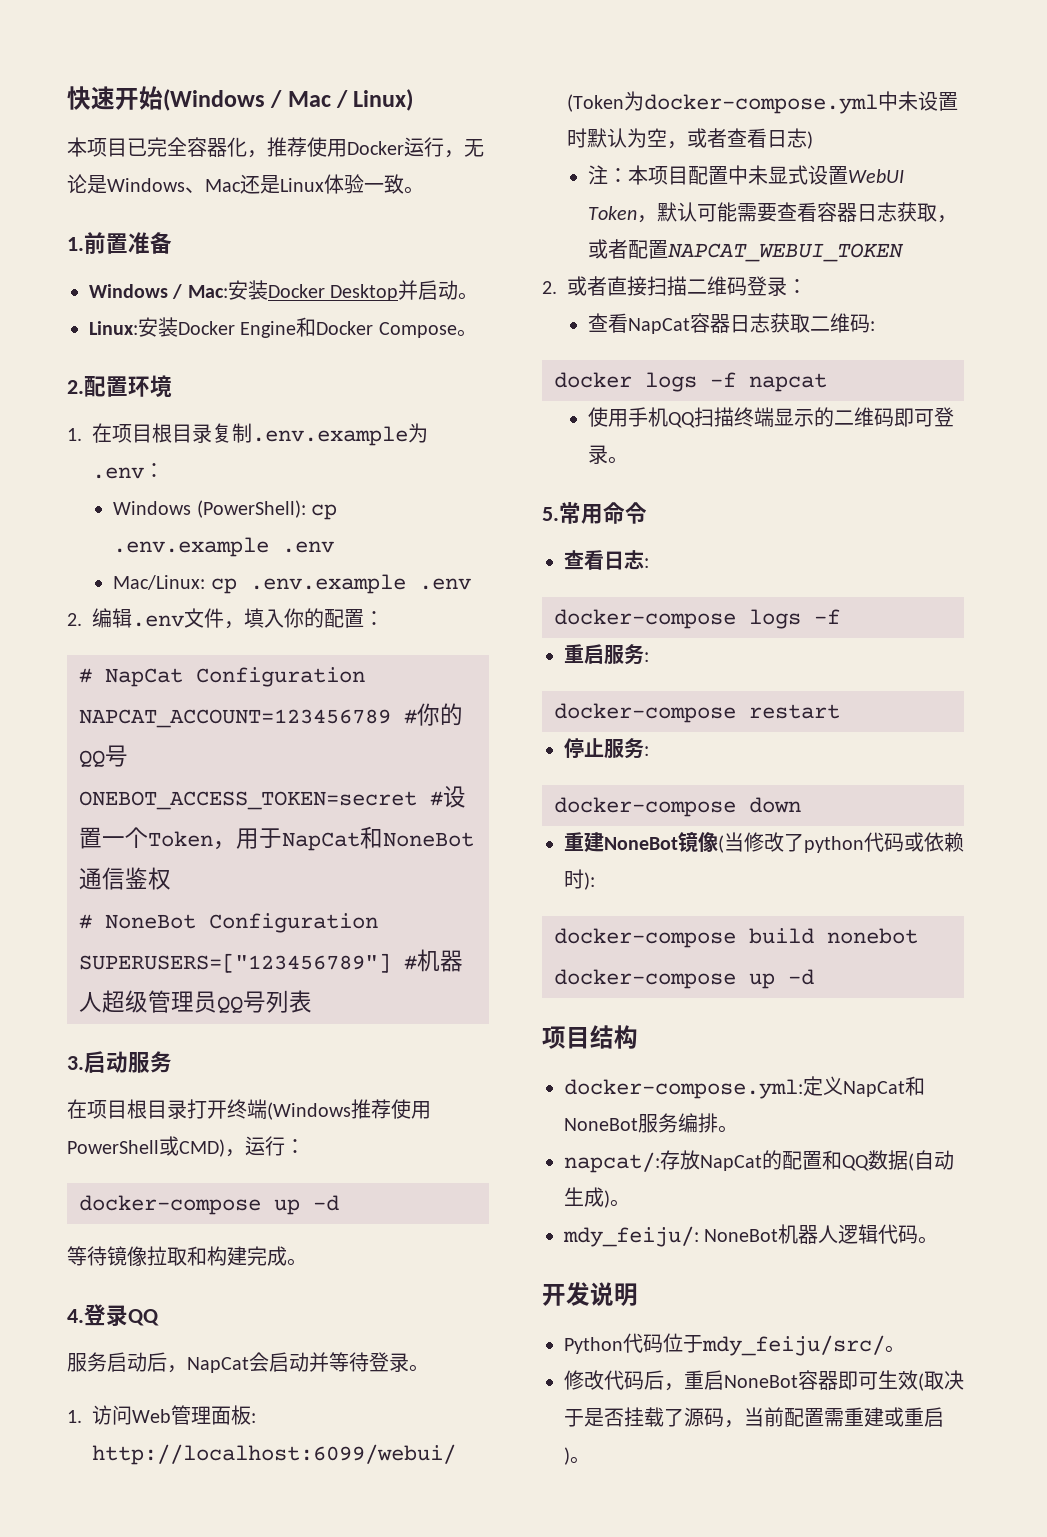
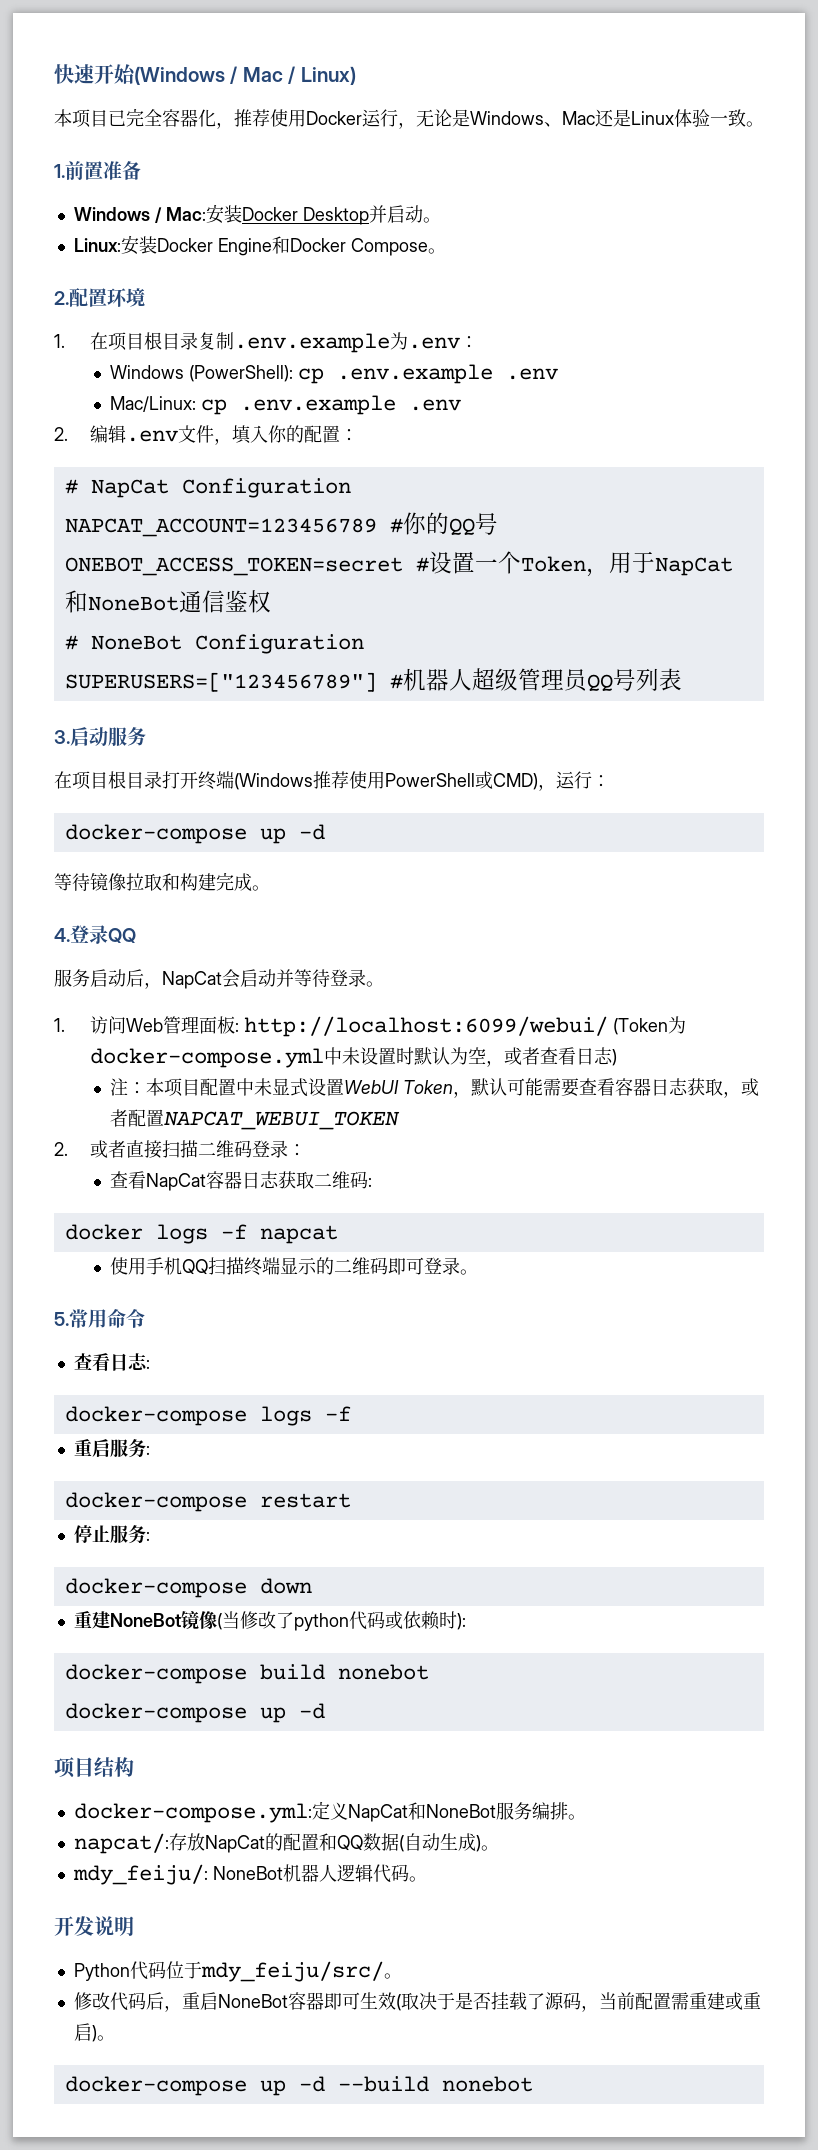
(590, 1460) none -> [64,2076,533,2096] // docker-compose up -d --build nonebot

